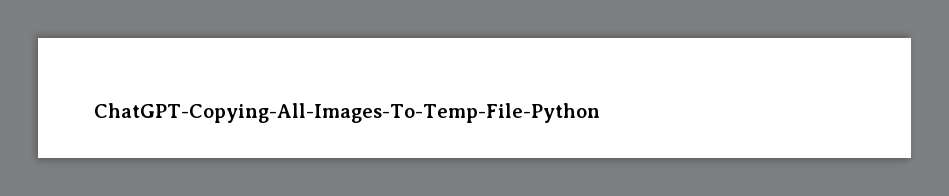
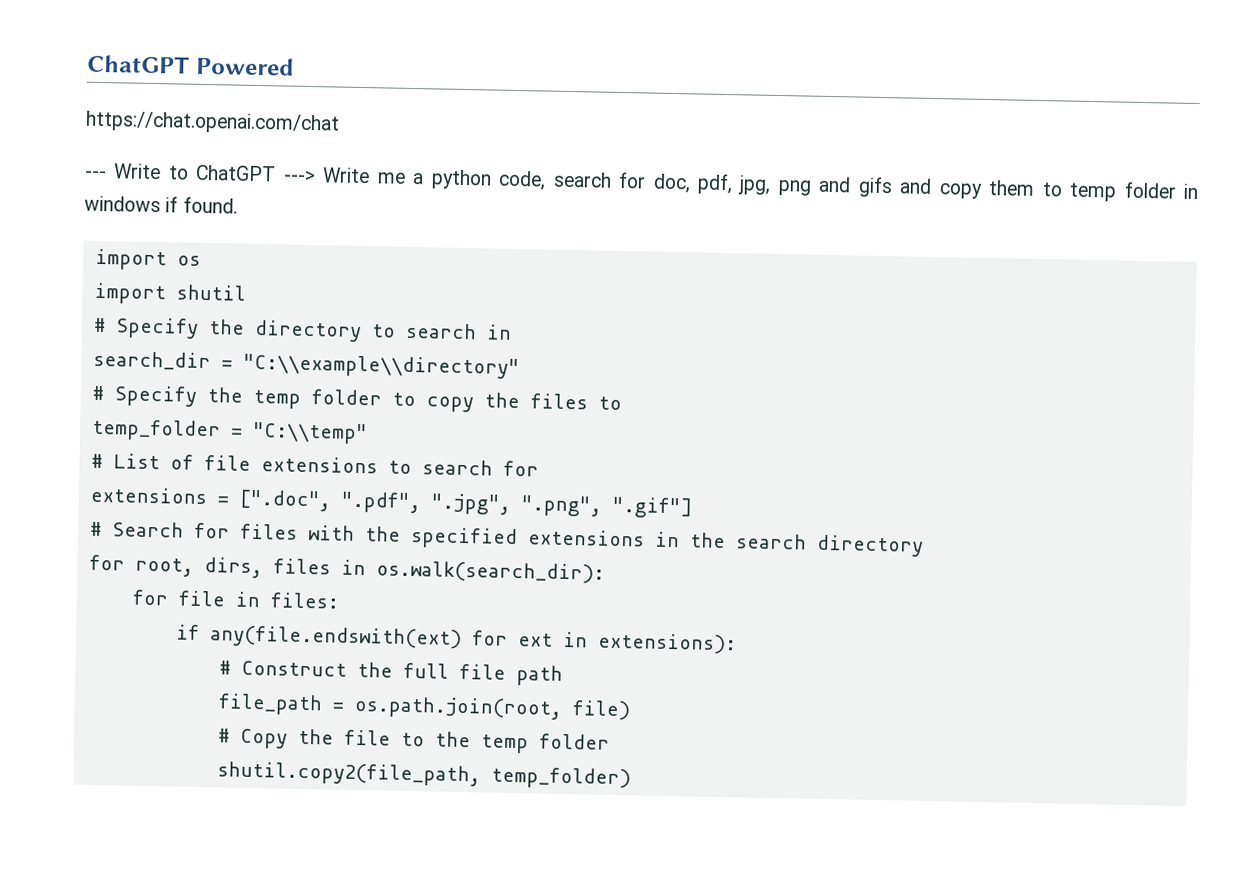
[94,103,600,123] ChatGPT-Copying-All-Images-To-Temp-File-Python -> [87,54,294,76] [85,110,340,135] [84,163,1200,202] [84,195,238,214] [94,248,201,271] [93,282,246,305] [93,317,512,343] [92,350,520,380] [91,385,622,413] [90,418,368,445] [90,453,539,477] [89,486,693,519] [89,521,924,557] [88,554,605,584] [131,589,340,609] [175,624,737,655] [218,660,563,686] [217,693,631,721] [217,728,610,754] [216,761,631,790] ChatGPT Powered // https://chat.openai.com/chat // --- Write to ChatGPT ---> Write me a python code, search for doc, pdf, jpg, png and gifs and copy them to temp folder in windows if found. // import os // import shutil // # Specify the directory to search in // search_dir = "C:\\example\\directory" // # Specify the temp folder to copy the files to // temp_folder = "C:\\temp" // # List of file extensions to search for // extensions = [".doc", ".pdf", ".jpg", ".png", ".gif"] // # Search for files with the specified extensions in the search directory // for root, dirs, files in os.walk(search_dir): // for file in files: // if any(file.endswith(ext) for ext in extensions): // # Construct the full file path // file_path = os.path.join(root, file) // # Copy the file to the temp folder // shutil.copy2(file_path, temp_folder)

